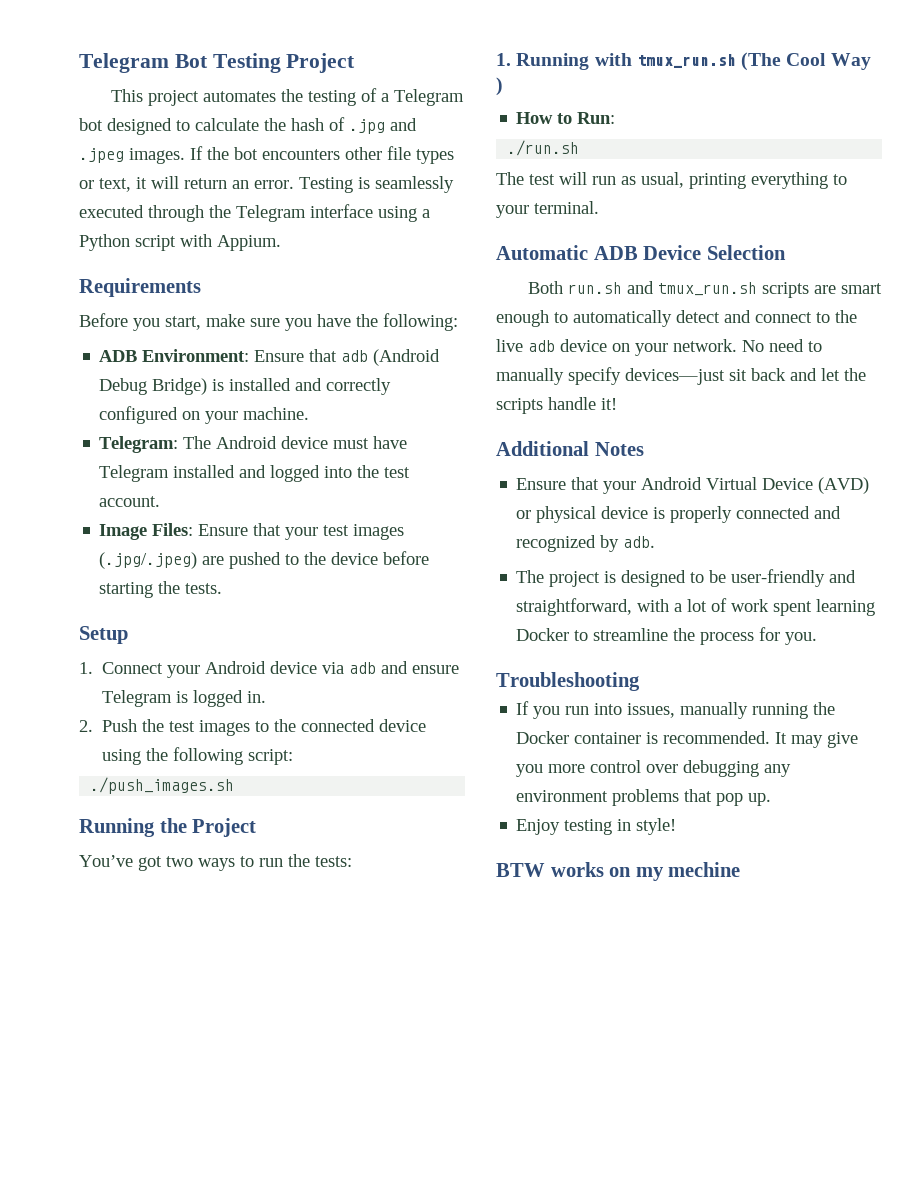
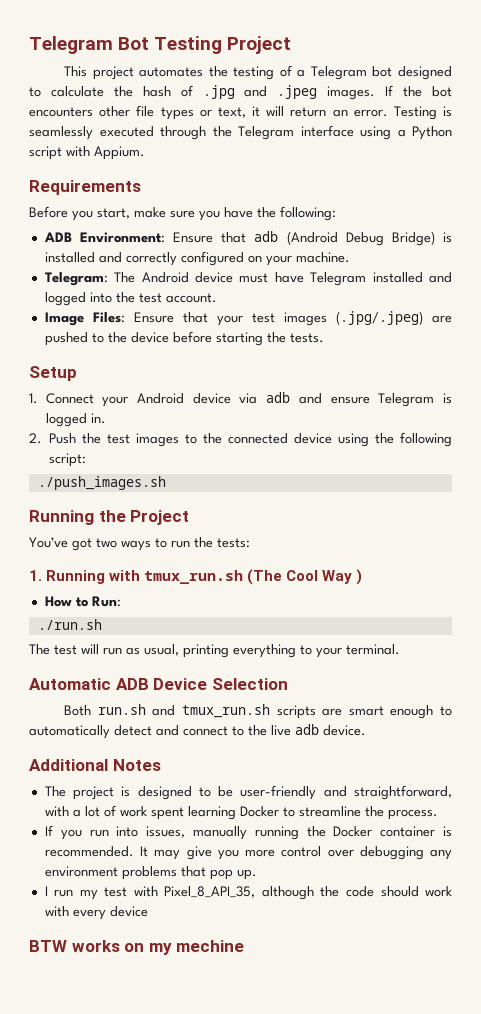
[560,339,822,356] [496,367,866,385] [496,397,617,414] [496,441,644,456] [516,477,870,494] [516,506,842,523] [516,535,656,552] device on your network. No need to manually specify devices—just sit back and let the scripts handle it! // Additional Notes // Ensure that your Android Virtual Device (AVD) or physical device is properly connected and recognized by adb. -> [323,725,366,736] [29,759,161,771] device. // Additional Notes
[700,627,818,645] [496,672,640,691] process for you. // Troubleshooting -> [387,809,438,820] process.
[516,818,677,835] Enjoy testing in style! -> [44,886,452,900] [44,906,148,920] I run my test with Pixel_8_API_35, although the code should work with every device

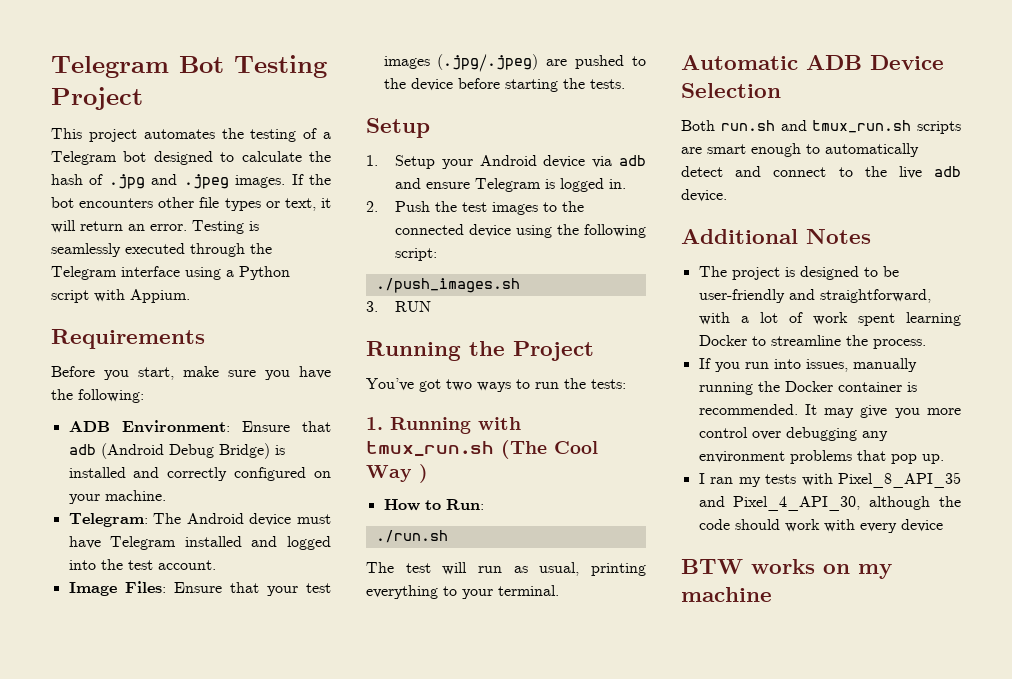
[45,393,94,404] Connect -> [394,155,435,169] Setup
(166, 483) none -> [366,301,431,312] // 3. RUN
[54,886,256,900] run my test with Pixel_8_API_35, -> [710,472,961,488] [698,496,861,511] ran my tests with Pixel_8_API_35 and Pixel_4_API_30,
[176,940,245,952] mechine -> [681,587,772,602] machine

